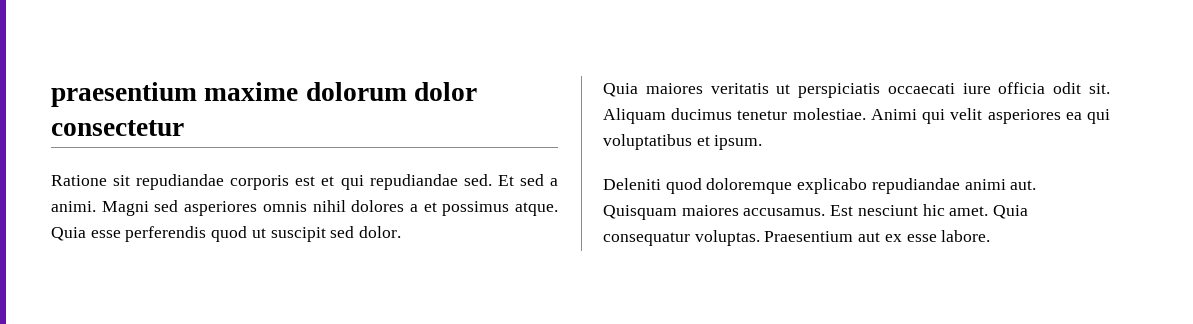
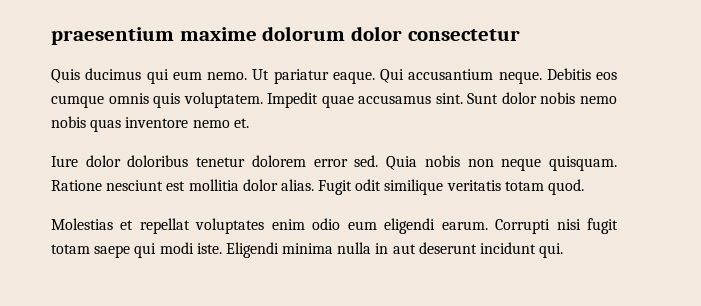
[51,174,558,190] [51,200,558,216] [51,226,402,242] [603,82,1110,98] [603,108,1110,124] [603,134,763,150] [603,178,1037,194] [603,204,1029,220] [603,230,991,246] Ratione sit repudiandae corporis est et qui repudiandae sed. Et sed a animi. Magni sed asperiores omnis nihil dolores a et possimus atque. Quia esse perferendis quod ut suscipit sed dolor. // Quia maiores veritatis ut perspiciatis occaecati iure officia odit sit. Aliquam ducimus tenetur molestiae. Animi qui velit asperiores ea qui voluptatibus et ipsum. // Deleniti quod doloremque explicabo repudiandae animi aut. Quisquam maiores accusamus. Est nesciunt hic amet. Quia consequatur voluptas. Praesentium aut ex esse labore. -> [51,68,617,84] [51,92,617,108] [51,116,249,132] [51,155,618,171] [51,179,585,195] [51,218,618,234] [51,242,564,258] Quis ducimus qui eum nemo. Ut pariatur eaque. Qui accusantium neque. Debitis eos cumque omnis quis voluptatem. Impedit quae accusamus sint. Sunt dolor nobis nemo nobis quas inventore nemo et. // Iure dolor doloribus tenetur dolorem error sed. Quia nobis non neque quisquam. Ratione nesciunt est mollitia dolor alias. Fugit odit similique veritatis totam quod. // Molestias et repellat voluptates enim odio eum eligendi earum. Corrupti nisi fugit totam saepe qui modi iste. Eligendi minima nulla in aut deserunt incidunt qui.

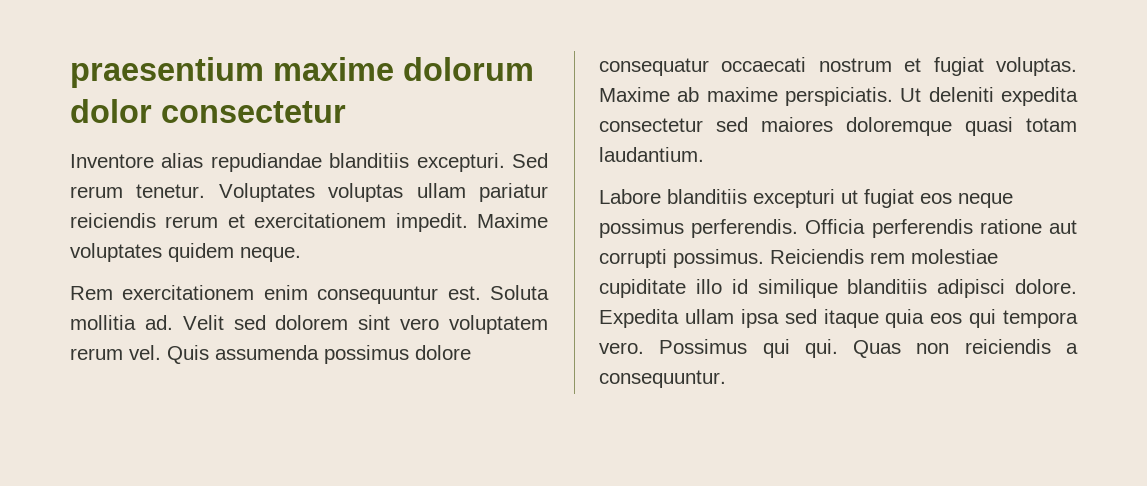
[51,68,617,84] [51,92,617,108] [51,116,249,132] [51,155,618,171] [51,179,585,195] [51,218,618,234] [51,242,564,258] Quis ducimus qui eum nemo. Ut pariatur eaque. Qui accusantium neque. Debitis eos cumque omnis quis voluptatem. Impedit quae accusamus sint. Sunt dolor nobis nemo nobis quas inventore nemo et. // Iure dolor doloribus tenetur dolorem error sed. Quia nobis non neque quisquam. Ratione nesciunt est mollitia dolor alias. Fugit odit similique veritatis totam quod. // Molestias et repellat voluptates enim odio eum eligendi earum. Corrupti nisi fugit totam saepe qui modi iste. Eligendi minima nulla in aut deserunt incidunt qui. -> [70,153,548,172] [70,183,548,202] [70,213,548,232] [70,243,301,262] [70,285,549,304] [70,315,548,334] [70,345,471,364] [599,57,1077,76] [599,87,1078,106] [599,117,1077,136] [599,147,704,162] [599,189,1013,208] [599,219,1077,238] [599,249,998,268] [599,279,1077,298] [599,309,1078,328] [599,339,1078,358] [599,370,726,388] Inventore alias repudiandae blanditiis excepturi. Sed rerum tenetur. Voluptates voluptas ullam pariatur reiciendis rerum et exercitationem impedit. Maxime voluptates quidem neque. // Rem exercitationem enim consequuntur est. Soluta mollitia ad. Velit sed dolorem sint vero voluptatem rerum vel. Quis assumenda possimus dolore consequatur occaecati nostrum et fugiat voluptas. Maxime ab maxime perspiciatis. Ut deleniti expedita consectetur sed maiores doloremque quasi totam laudantium. // Labore blanditiis excepturi ut fugiat eos neque possimus perferendis. Officia perferendis ratione aut corrupti possimus. Reiciendis rem molestiae cupiditate illo id similique blanditiis adipisci dolore. Expedita ullam ipsa sed itaque quia eos qui tempora vero. Possimus qui qui. Quas non reiciendis a consequuntur.

